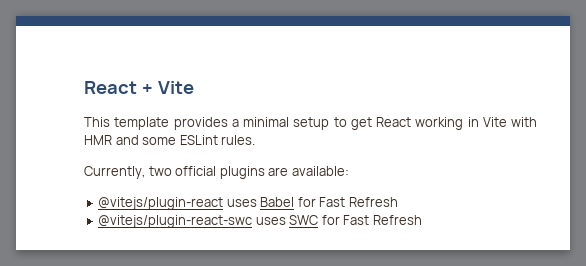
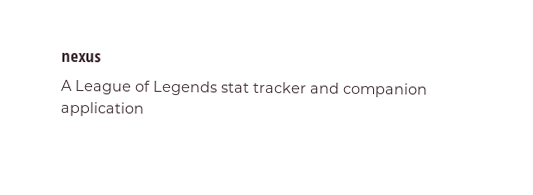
[84,81,194,94] [84,117,537,130] [84,135,256,145] [84,166,349,179] [98,197,398,210] [98,215,422,228] React + Vite // This template provides a minimal setup to get React working in Vite with HMR and some ESLint rules. // Currently, two official plugins are available: // @vitejs/plugin-react uses Babel for Fast Refresh // @vitejs/plugin-react-swc uses SWC for Fast Refresh -> [61,52,101,63] [61,79,428,98] [60,101,144,117] nexus // A League of Legends stat tracker and companion application

